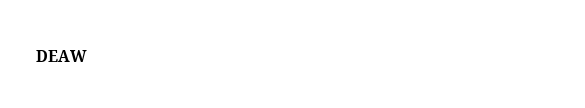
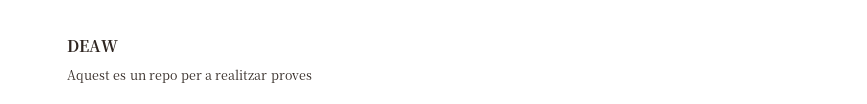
(87, 56) none -> [67,69,312,83] // Aquest es un repo per a realitzar proves

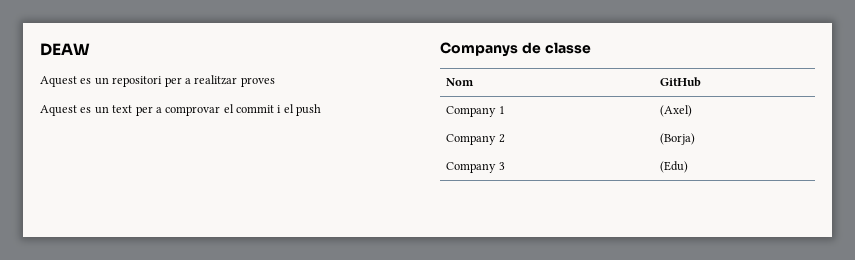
[149,73,178,83] repo -> [112,76,163,87] repositori
(312, 78) none -> [40,104,322,116] [440,42,591,57] [446,78,475,86] [660,77,702,87] [446,106,505,117] [660,105,693,117] [446,134,505,145] [660,133,696,145] [446,162,505,173] [660,161,689,173] // Aquest es un text per a comprovar el commit i el push // Companys de classe // Nom | GitHub // Company 1 | (Axel) // Company 2 | (Borja) // Company 3 | (Edu)

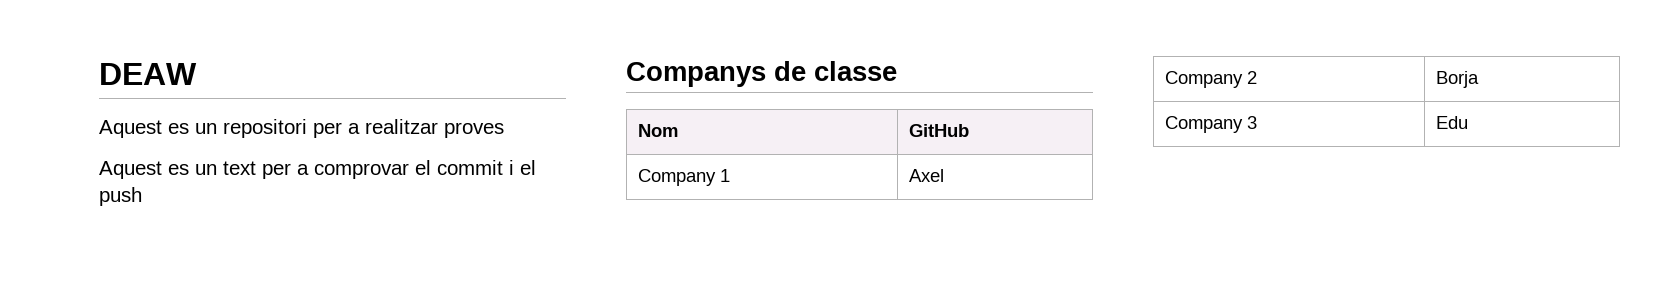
[660,105,693,117] (Axel) -> [908,169,944,182] Axel
[660,133,696,145] (Borja) -> [1435,71,1479,88] Borja
[660,161,689,173] (Edu) -> [1435,116,1468,129] Edu

